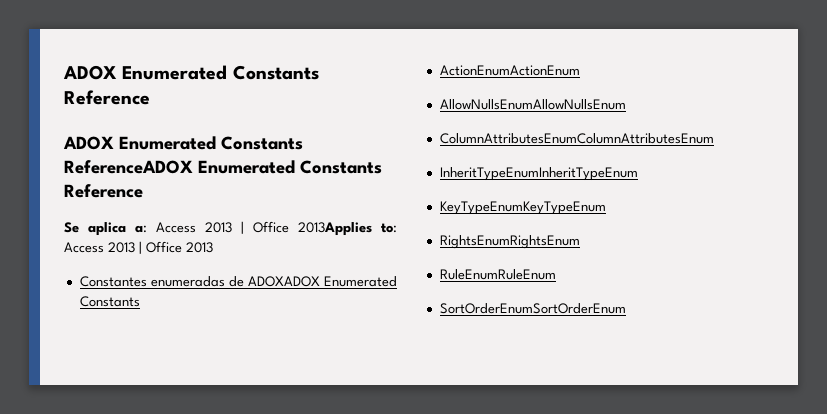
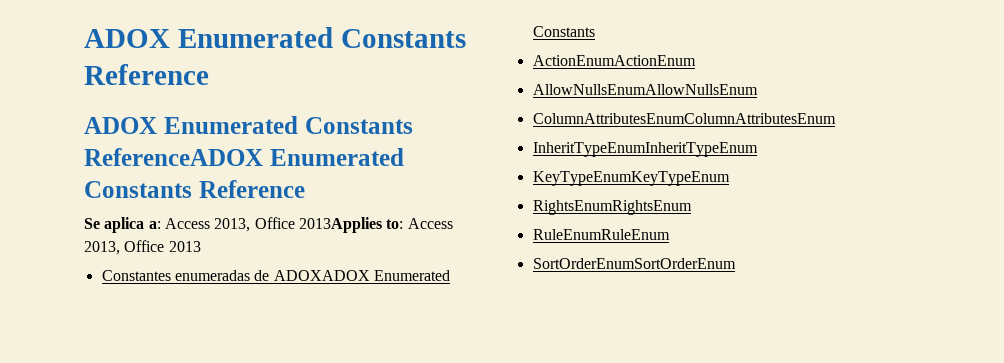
[205,221,244,234] 2013 | -> [214,218,251,232] 2013,
[108,241,142,254] 2013 | -> [84,241,120,255] 2013,

